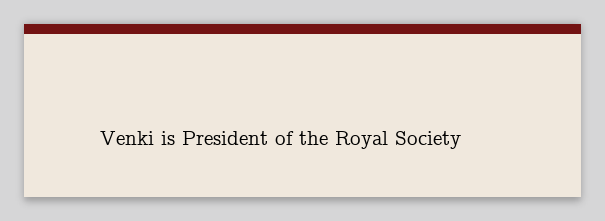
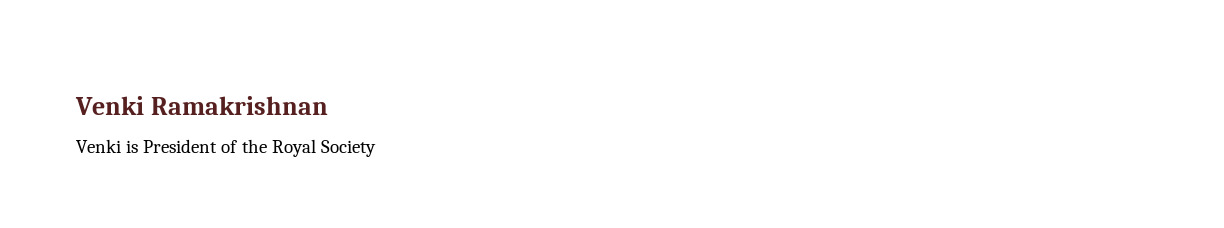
[100,131,154,145] Venki -> [75,96,329,115] [76,139,121,153] Venki Ramakrishnan // Venki

